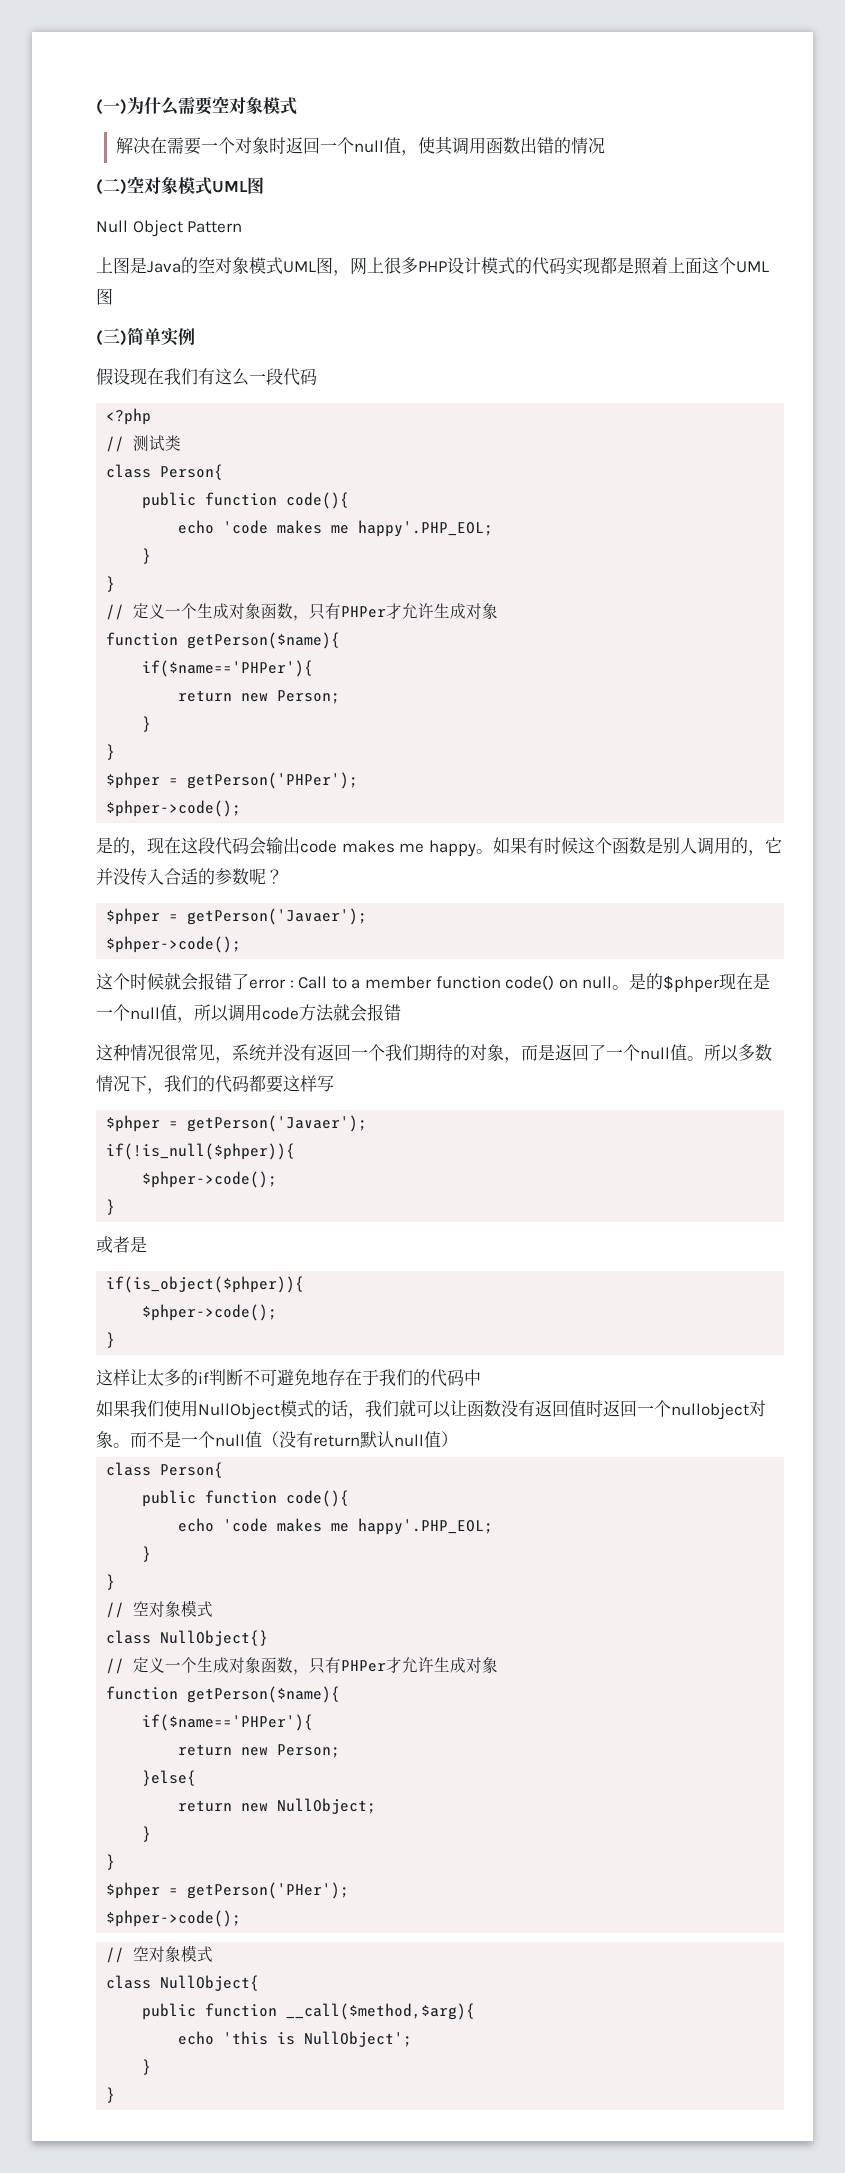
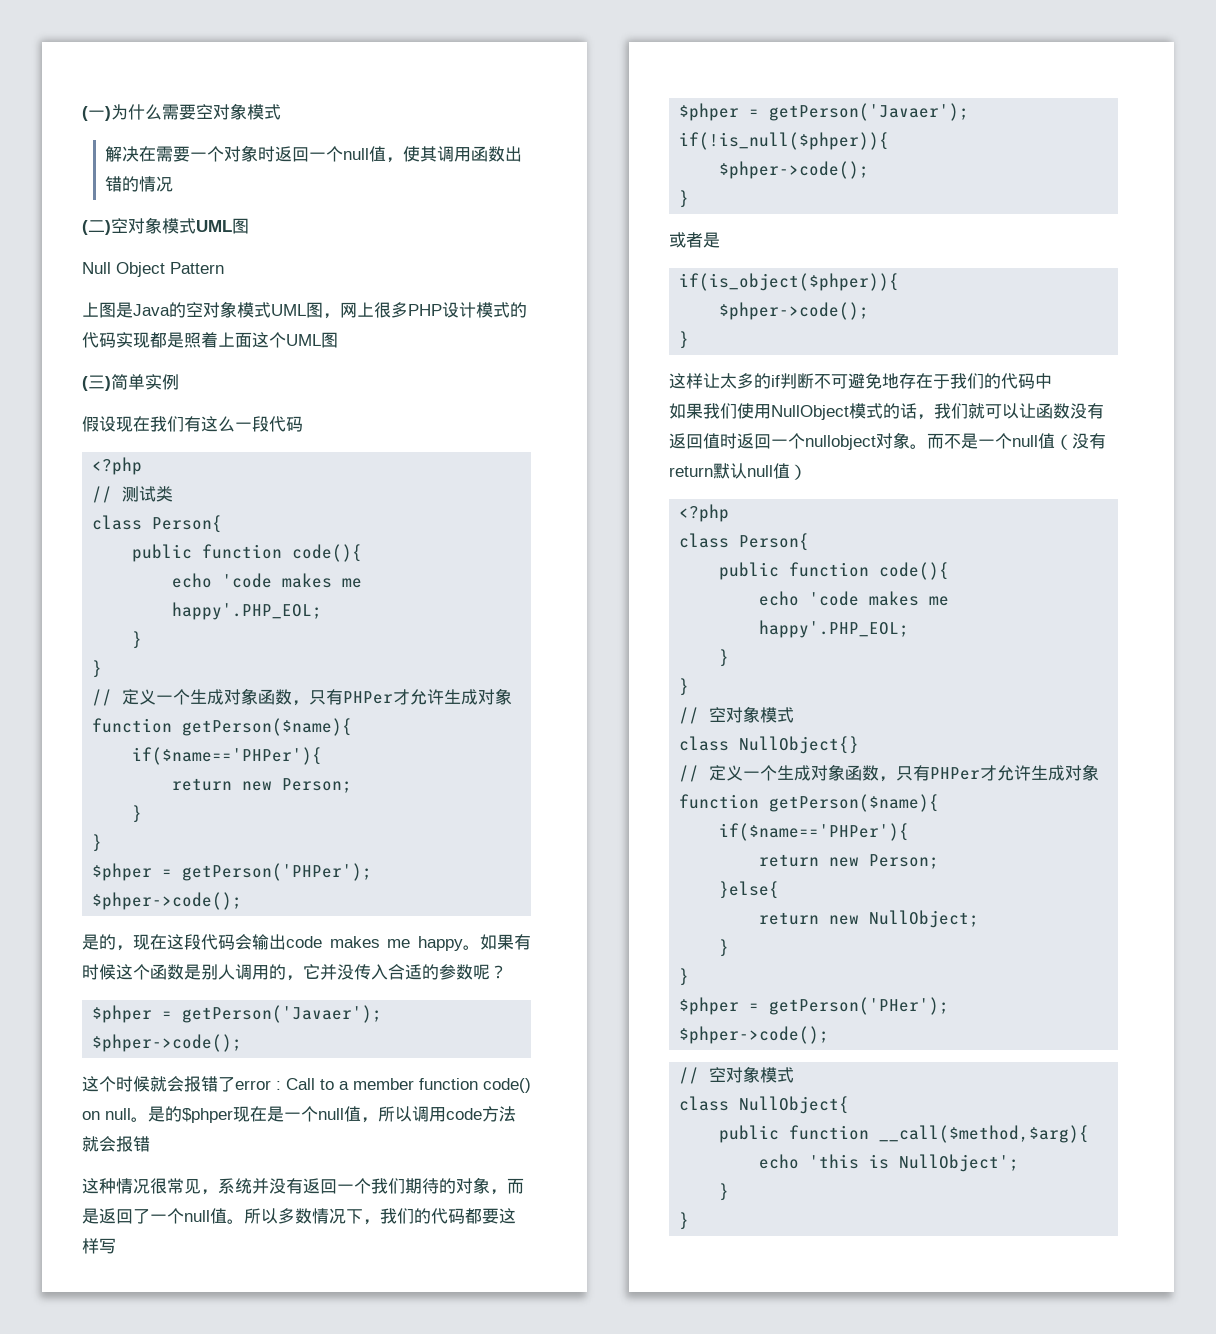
(458, 1439) none -> [679,504,730,522] // <?php

